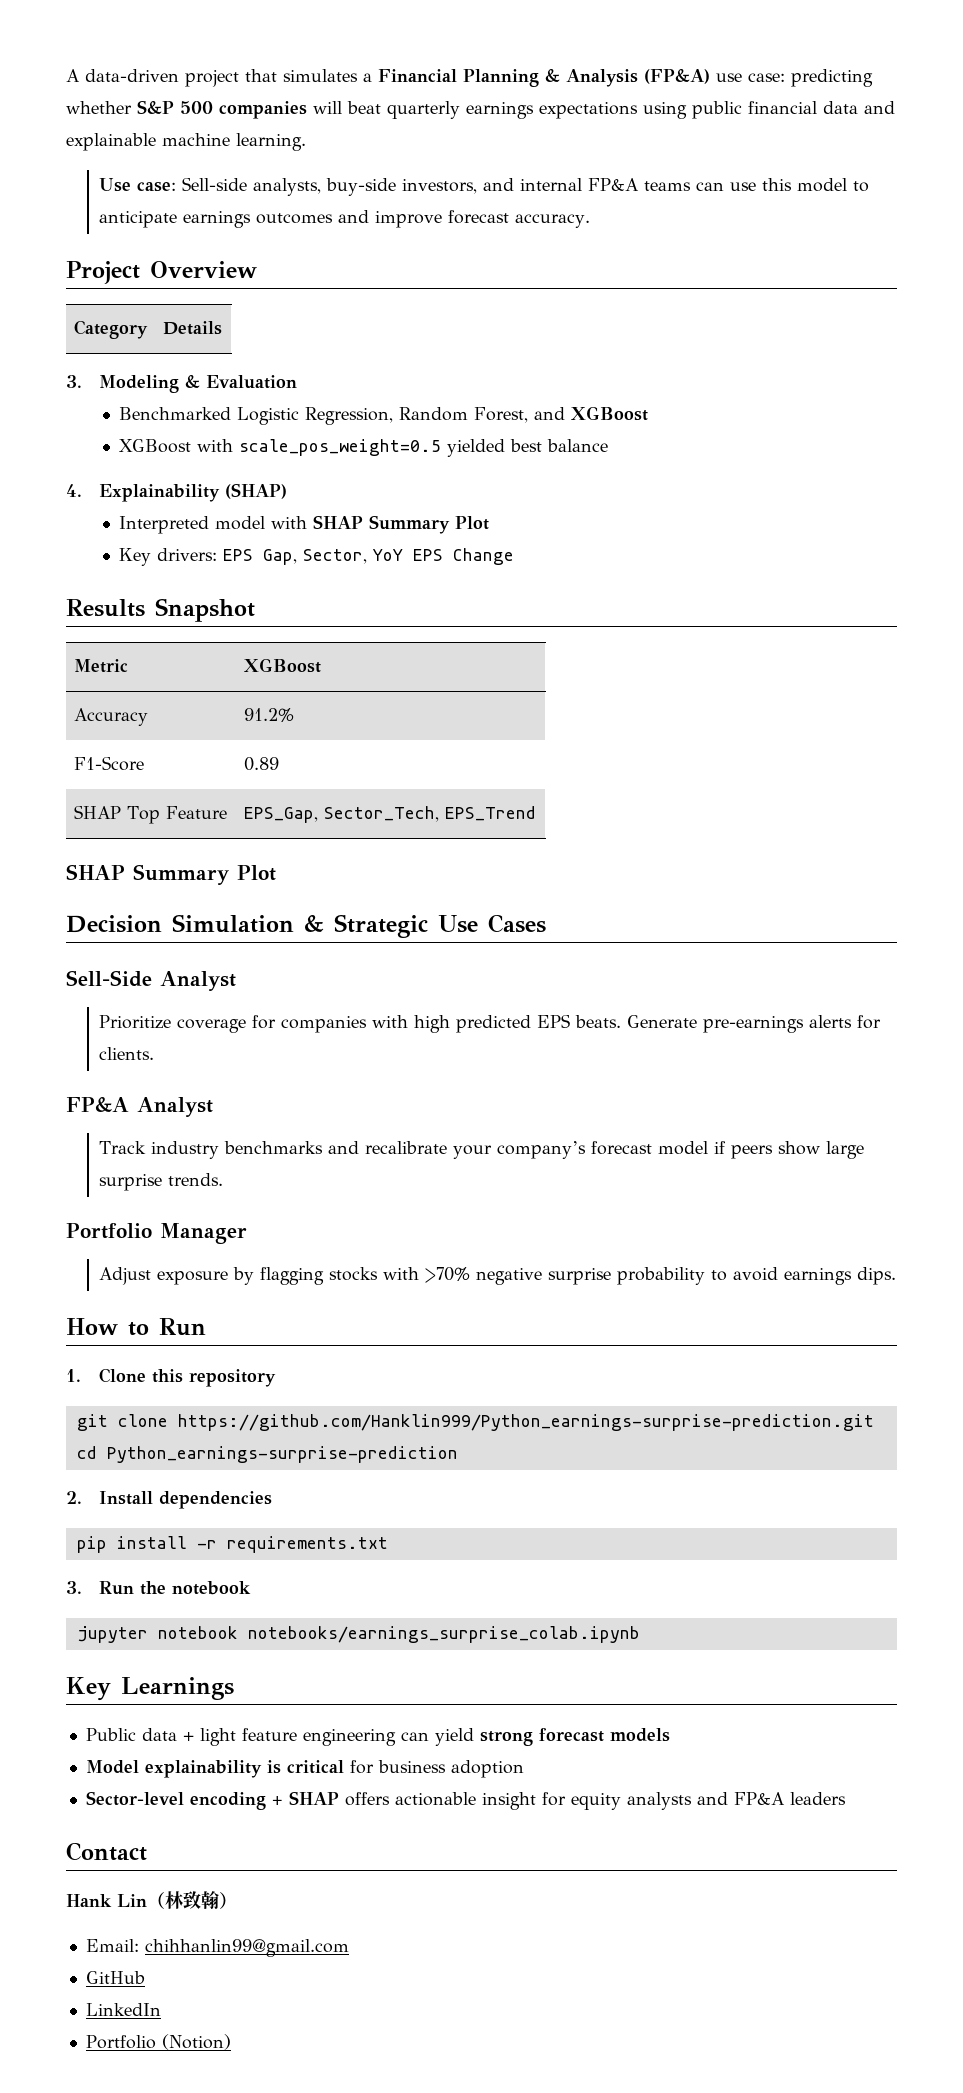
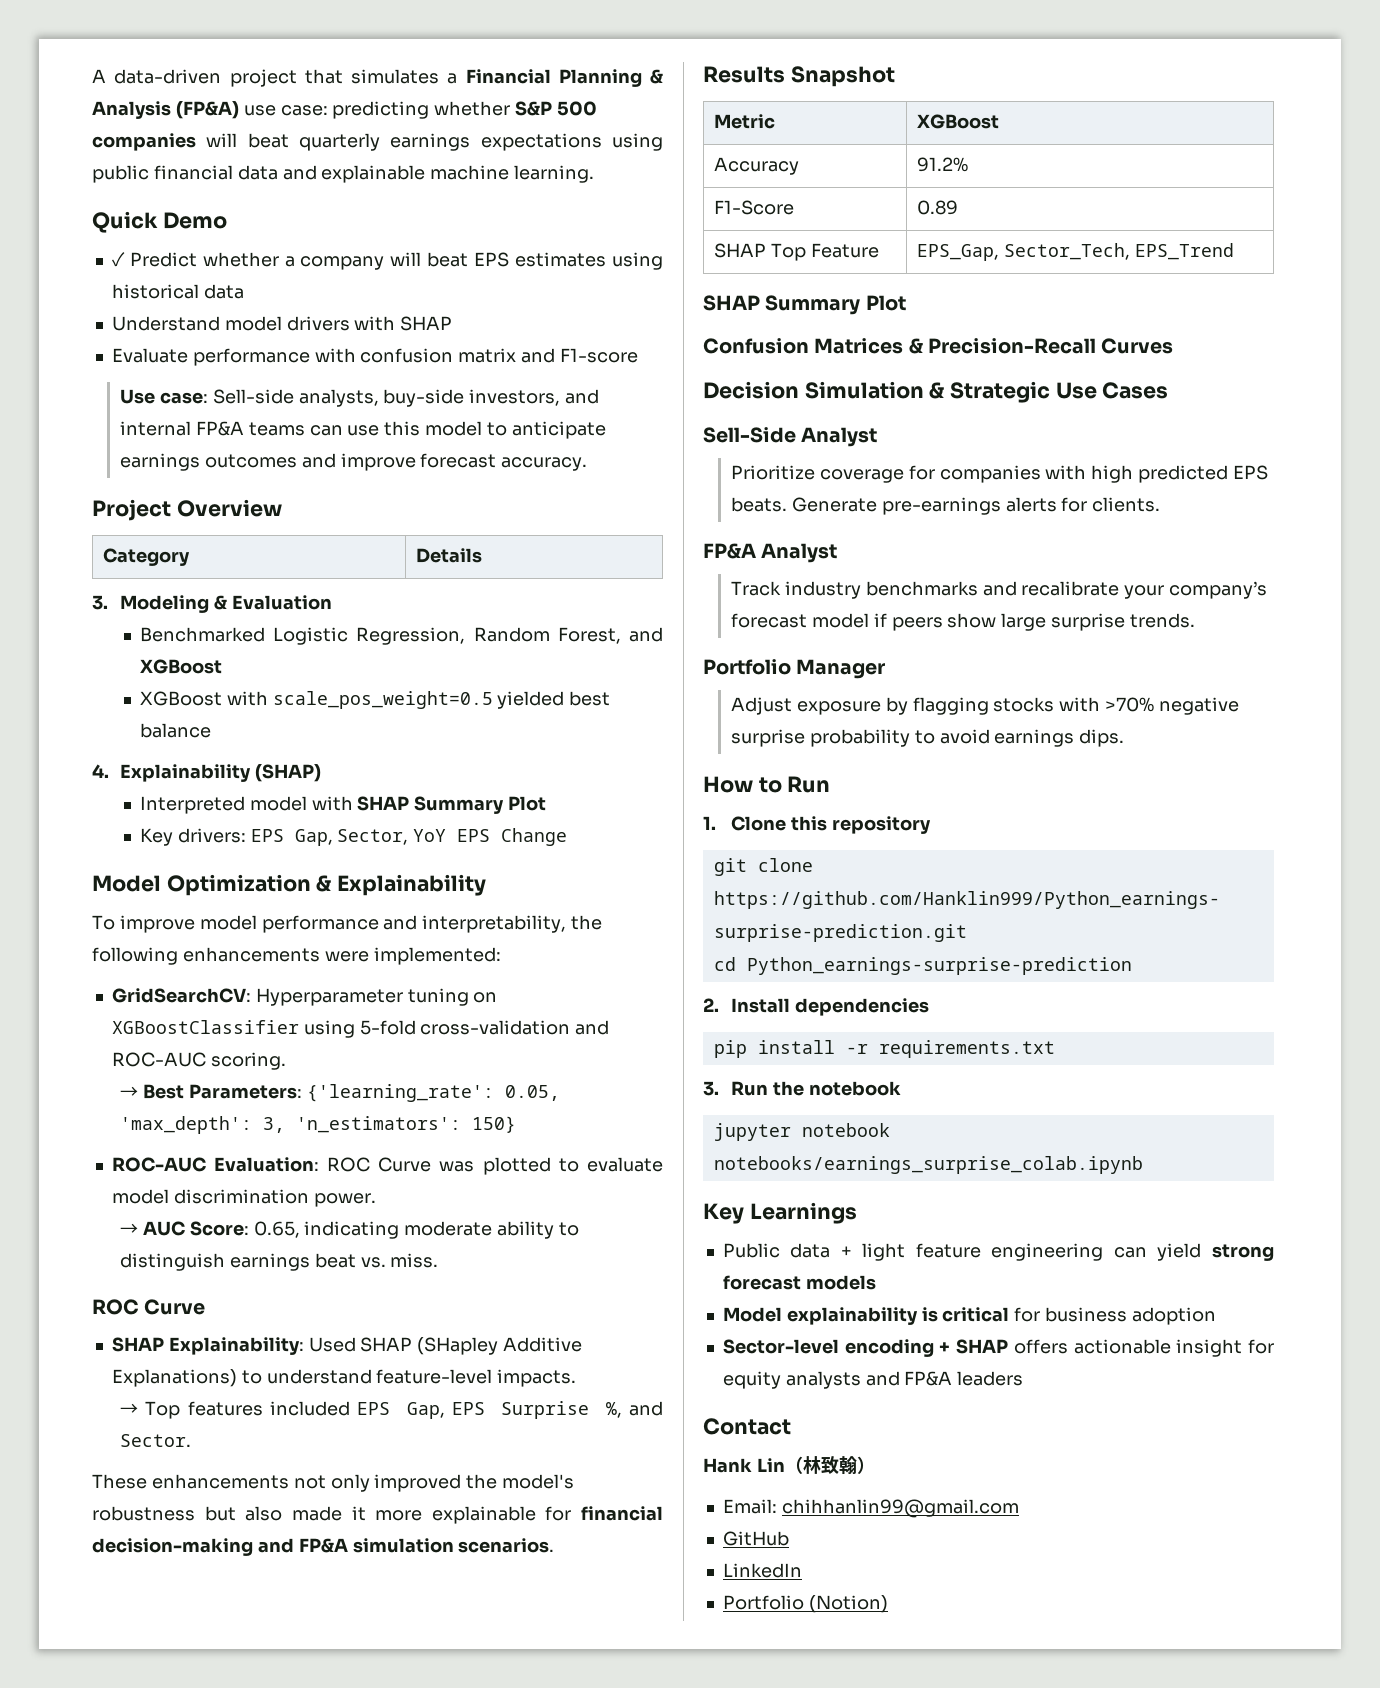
(306, 142) none -> [92,211,227,233] [111,252,663,270] [111,284,244,299] [111,316,453,331] [111,348,638,366] // Quick Demo // ✓ Predict whether a company will beat EPS estimates using historical data // Understand model drivers with SHAP // Evaluate performance with confusion matrix and F1-score
(515, 556) none -> [92,874,487,896] [92,915,603,933] [92,947,501,965] [111,988,498,1006] [111,1020,610,1038] [111,1052,286,1070] [119,1084,560,1102] [119,1116,516,1134] [111,1157,663,1175] [111,1189,376,1207] [119,1221,580,1239] [119,1253,439,1271] [92,1299,206,1315] [111,1337,583,1355] [111,1369,577,1387] [119,1401,663,1419] [119,1434,191,1447] [92,1474,575,1492] [92,1506,663,1524] [92,1538,555,1556] // Model Optimization & Explainability // To improve model performance and interpretability, the following enhancements were implemented: // GridSearchCV: Hyperparameter tuning on XGBoostClassifier using 5-fold cross-validation and ROC-AUC scoring. // → Best Parameters: {'learning_rate': 0.05, 'max_depth': 3, 'n_estimators': 150} // ROC-AUC Evaluation: ROC Curve was plotted to evaluate model discrimination power. // → AUC Score: 0.65, indicating moderate ability to distinguish earnings beat vs. miss. // ROC Curve // SHAP Explainability: Used SHAP (SHapley Additive Explanations) to understand feature-level impacts. // → Top features included EPS Gap, EPS Surprise %, and Sector. // These enhancements not only improved the model's robustness but also made it more explainable for financial decision-making and FP&A simulation scenarios.
(276, 873) none -> [703,338,1174,354] // Confusion Matrices & Precision-Recall Curves

